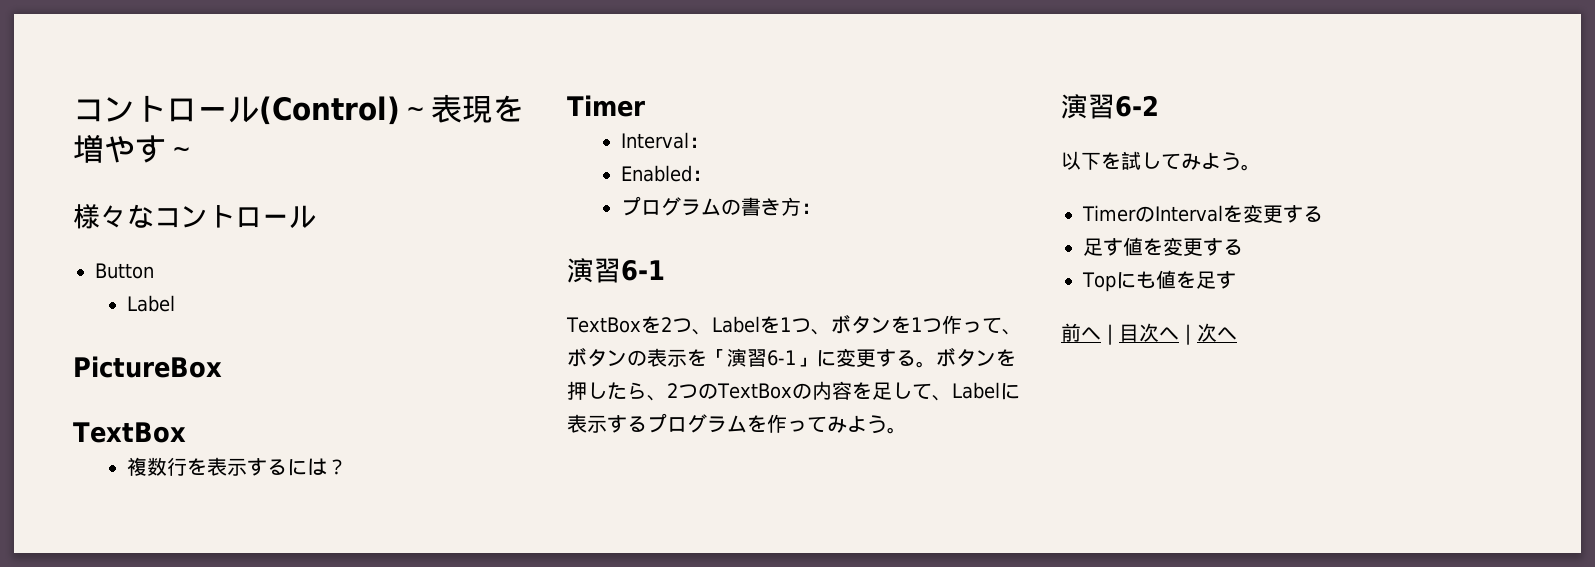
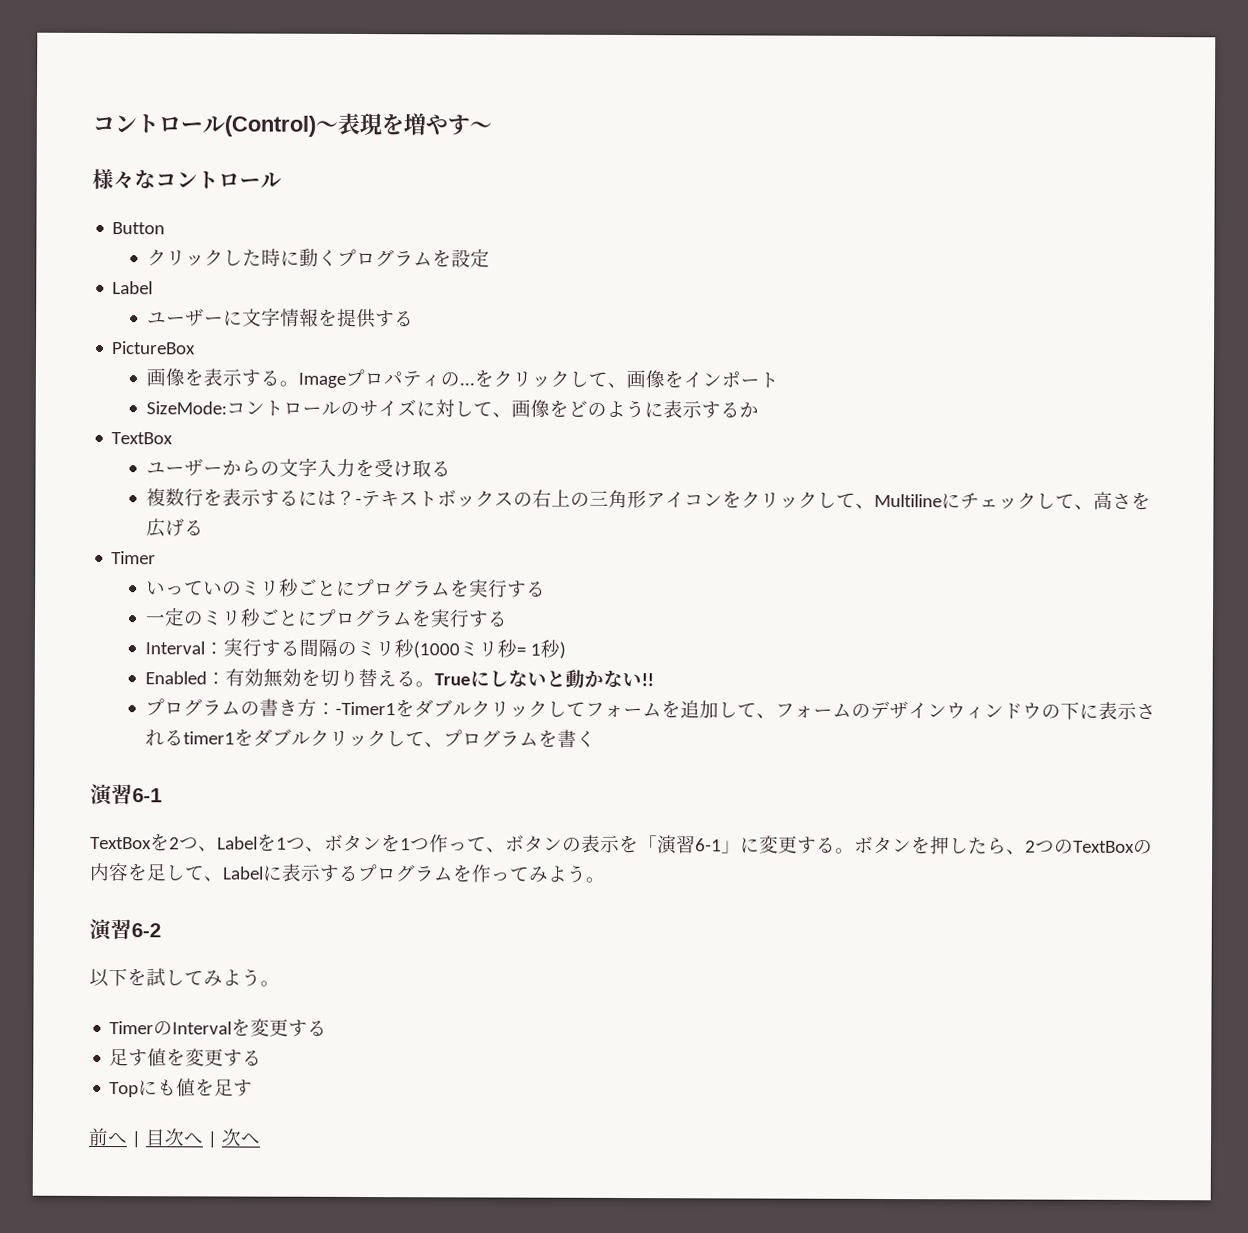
[127,295,176,312] [73,356,222,378] [73,422,186,443] Label // PictureBox // TextBox -> [147,248,491,268] [112,281,154,295] [147,307,415,329] [112,341,197,355] [146,368,780,389] [146,399,760,419] [111,432,174,445] [146,457,452,478] クリックした時に動くプログラムを設定 // Label // ユーザーに文字情報を提供する // PictureBox // 画像を表示する。Imageプロパティの...をクリックして、画像をインポート // SizeMode:コントロールのサイズに対して、画像をどのように表示するか // TextBox // ユーザーからの文字入力を受け取る
[567,95,645,117] [621,132,710,149] [621,165,713,182] // Timer // Interval： // Enabled： -> [355,489,1152,511] [146,518,205,538] [111,551,157,565] [146,578,547,598] [145,607,509,628] [145,638,567,659] [145,668,655,689] -テキストボックスの右上の三角形アイコンをクリックして、Multilineにチェックして、高さを広げる // Timer // いっていのミリ秒ごとにプログラムを実行する // 一定のミリ秒ごとにプログラムを実行する // Interval：実行する間隔のミリ秒(1000ミリ秒= 1秒) // Enabled：有効無効を切り替える。Trueにしないと動かない!!
(822, 208) none -> [335,699,1157,720] [145,728,597,748] -Timer1をダブルクリックしてフォームを追加して、フォームのデザインウィンドウの下に表示されるtimer1をダブルクリックして、プログラムを書く

